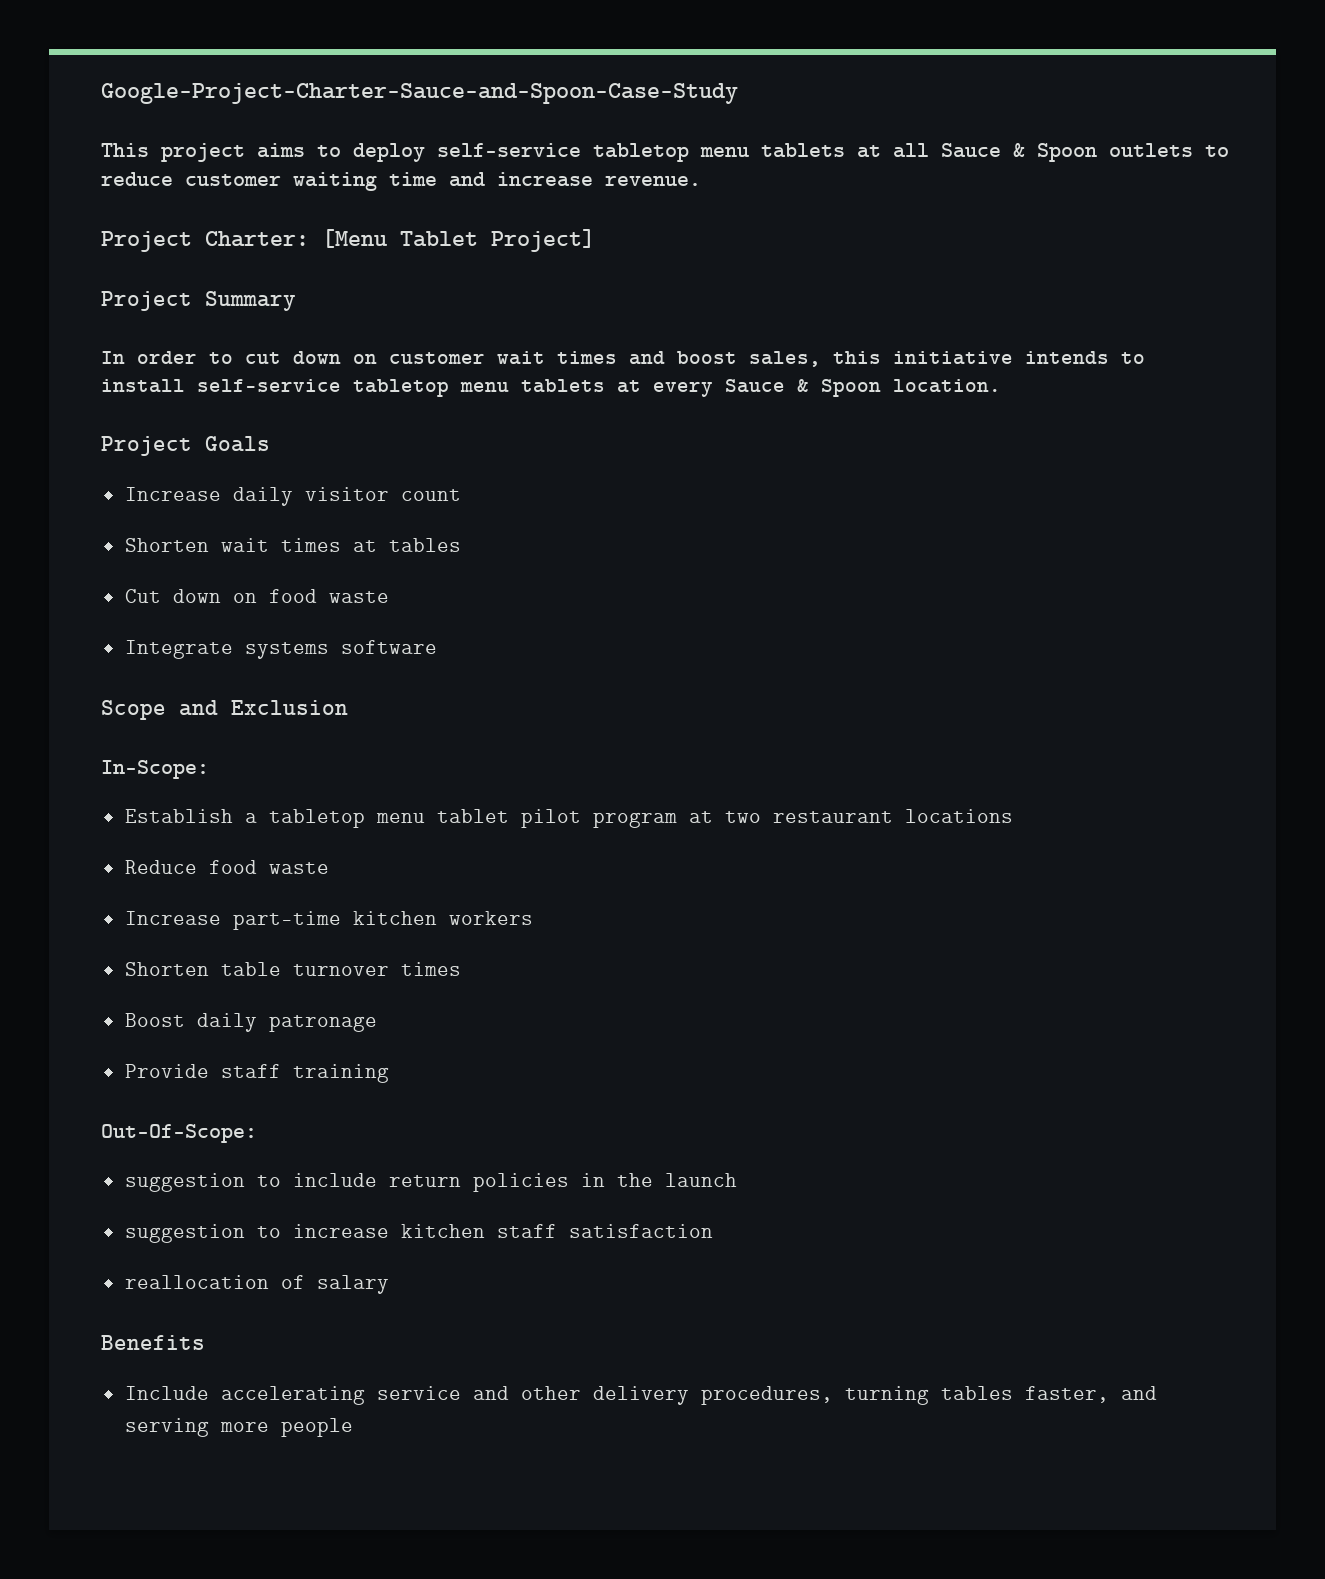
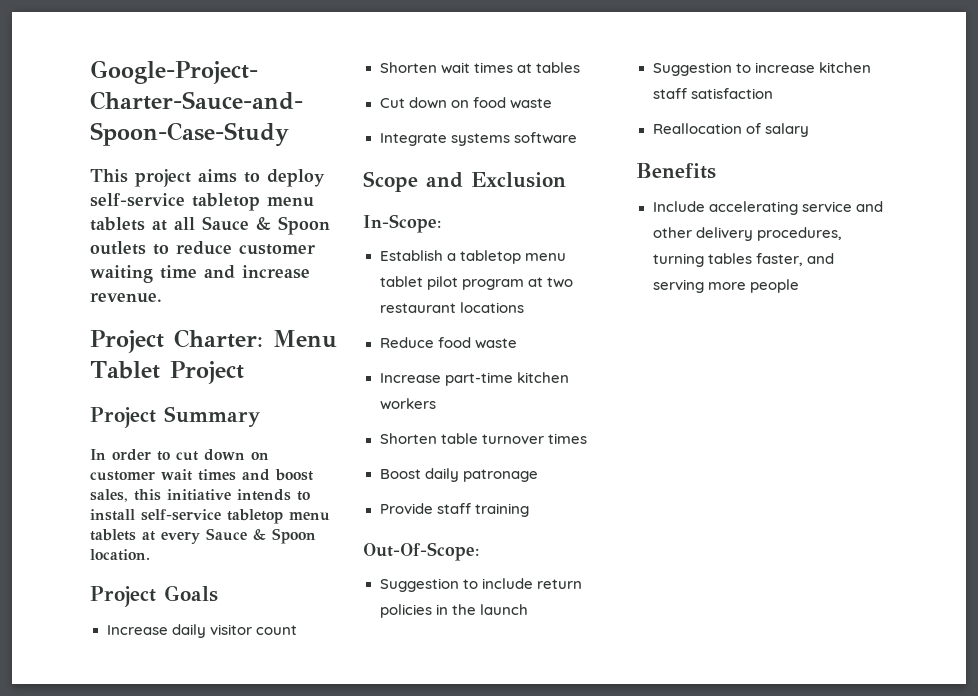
[322,229,595,252] [Menu Tablet Project] -> [273,330,337,348] [90,361,244,384] Menu Tablet Project
[124,1173,245,1192] suggestion -> [379,578,459,592] Suggestion
[124,1224,245,1243] suggestion -> [652,62,732,76] Suggestion
[124,1275,269,1289] reallocation -> [652,123,742,134] Reallocation

